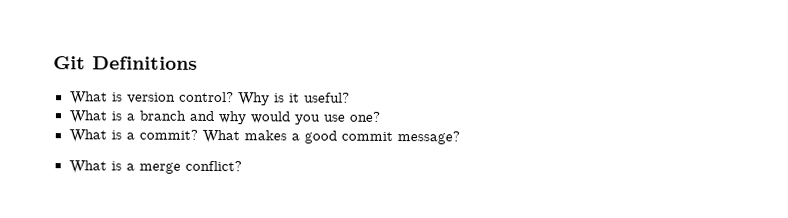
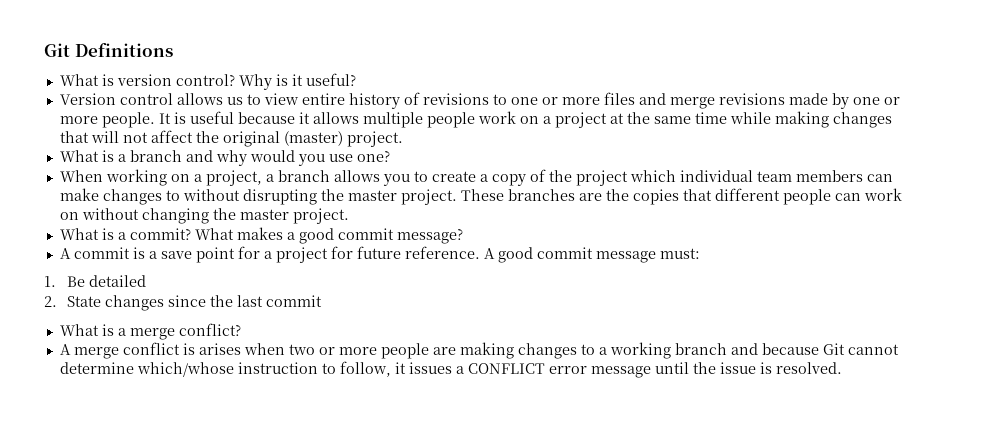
(350, 97) none -> [59,92,900,109] [59,111,892,128] [59,130,403,147] // Version control allows us to view entire history of revisions to one or more files and merge revisions made by one or more people. It is useful because it allows multiple people work on a project at the same time while making changes that will not affect the original (master) project.
(380, 116) none -> [59,169,893,186] [59,188,902,205] [59,208,349,224] // When working on a project, a branch allows you to create a copy of the project which individual team members can make changes to without disrupting the master project. These branches are the copies that different people can work on without changing the master project.
(460, 138) none -> [59,246,700,263] [44,275,147,287] [44,295,323,311] // A commit is a save point for a project for future reference. A good commit message must: // 1. Be detailed // 2. State changes since the last commit
(242, 166) none -> [59,342,899,359] [59,361,842,378] // A merge conflict is arises when two or more people are making changes to a working branch and because Git cannot determine which/whose instruction to follow, it issues a CONFLICT error message until the issue is resolved.

